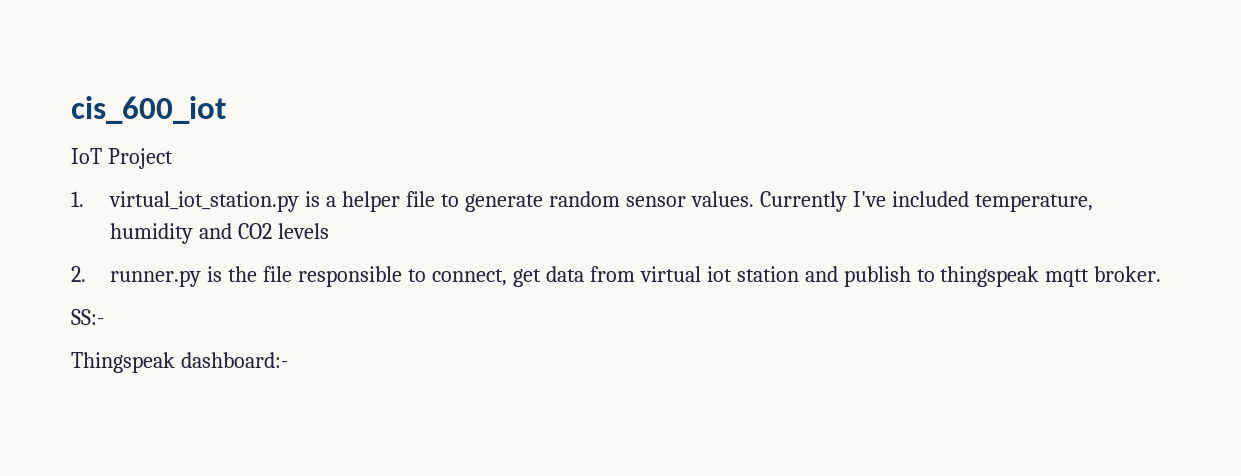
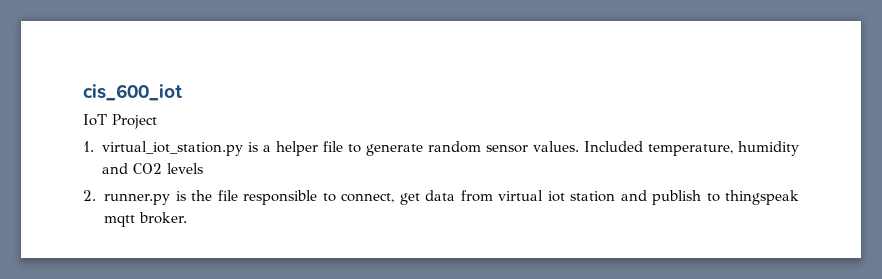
[759,191,969,212] Currently I've included -> [583,141,643,152] Included
[71,309,104,325] [71,352,288,373] // SS:- // Thingspeak dashboard:- -> (188, 218) none

